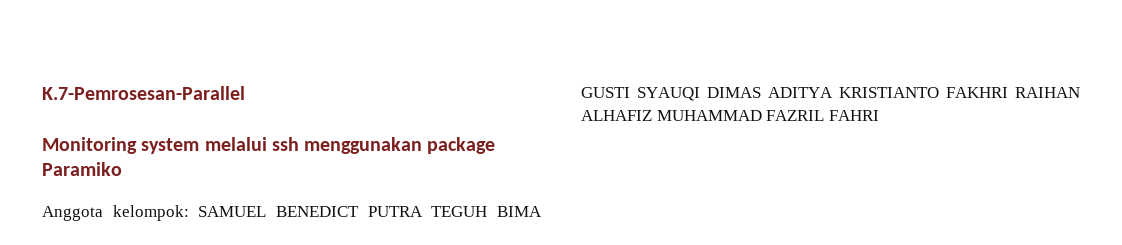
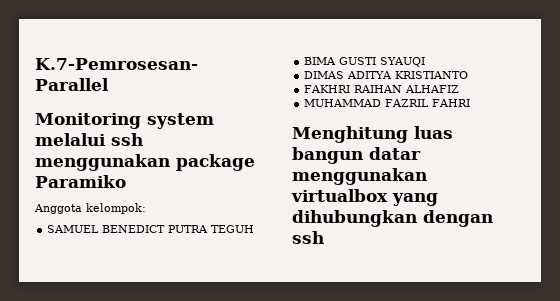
(189, 213) none -> (146, 208) //
(488, 211) none -> (255, 229) //
(700, 94) none -> (426, 62) //
(939, 92) none -> (469, 75) //
(652, 115) none -> (460, 89) //
(879, 115) none -> [292,126,453,143] [292,147,421,164] [292,168,427,185] [291,189,438,206] [292,210,493,227] [292,231,324,244] // Menghitung luas bangun datar menggunakan virtualbox yang dihubungkan dengan ssh

